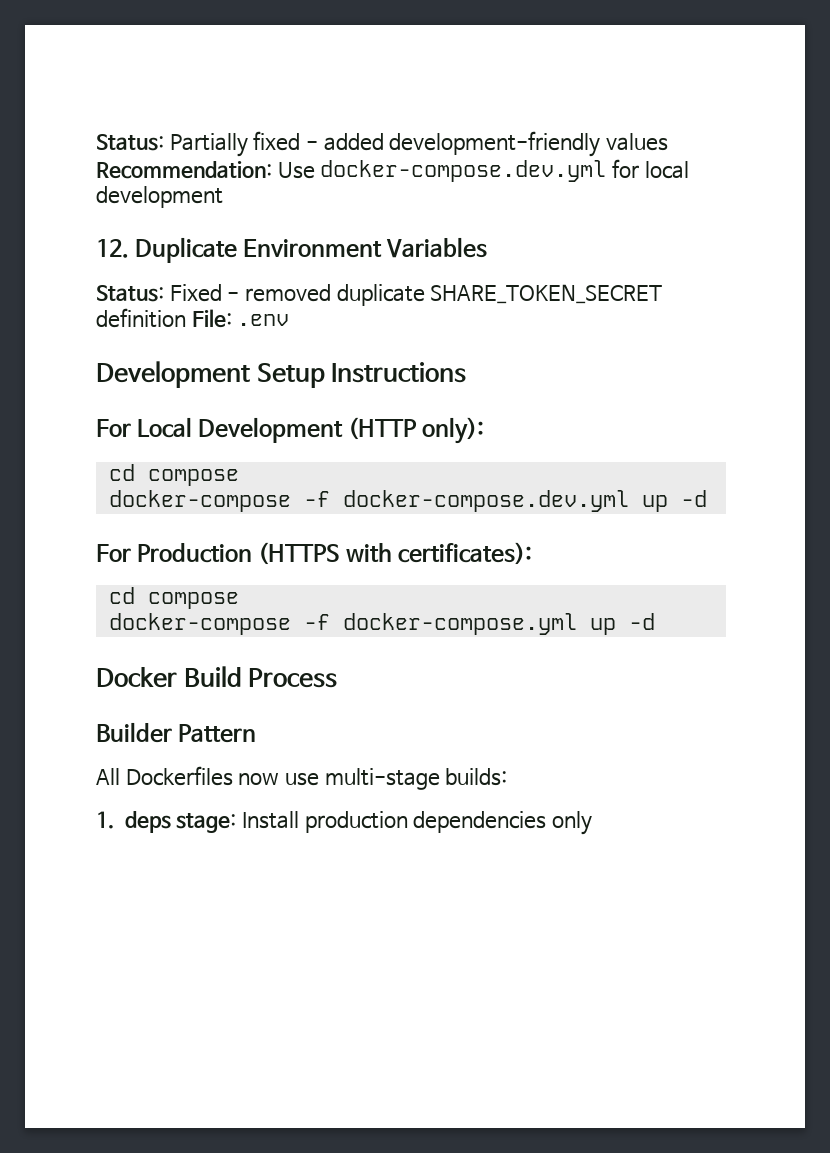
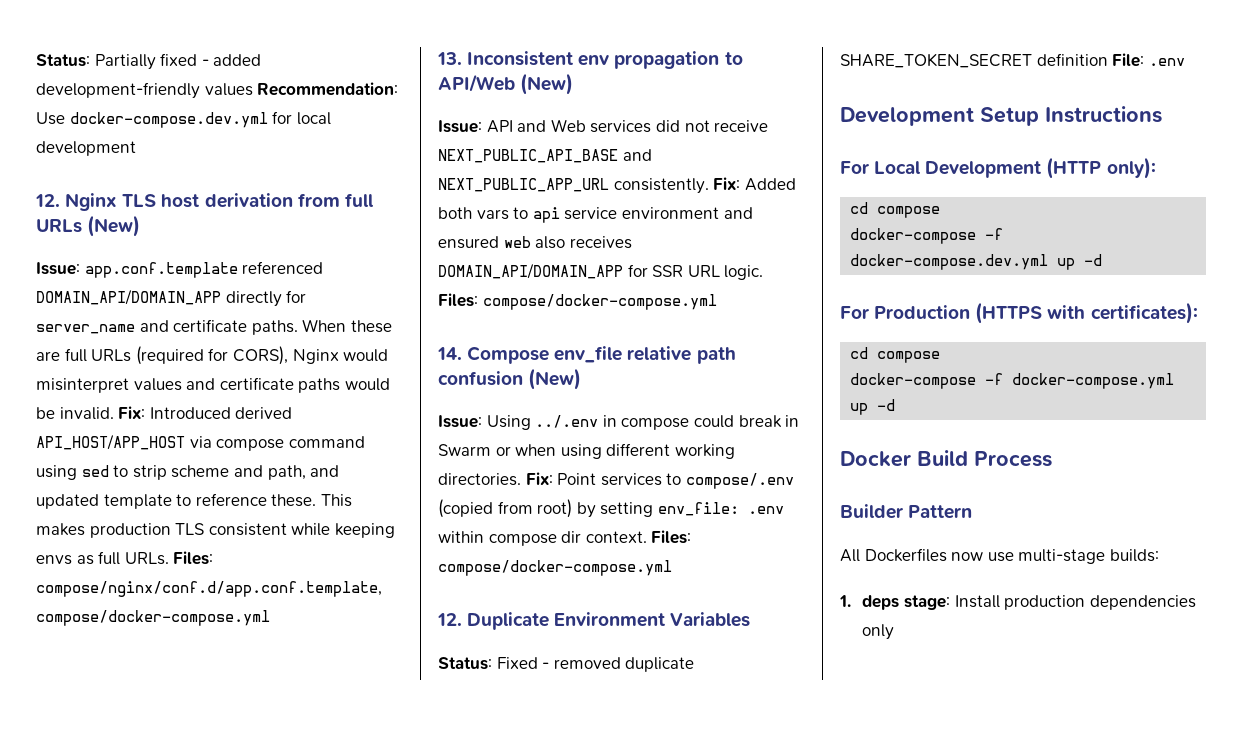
(223, 197) none -> [35,193,374,211] [36,215,141,237] [36,261,324,278] [36,289,307,307] [36,319,392,335] [36,346,389,365] [36,377,390,393] [36,406,293,420] [36,434,365,451] [36,465,340,480] [36,493,352,509] [36,523,395,538] [36,551,214,565] [36,581,382,597] [36,610,270,626] [437,51,743,69] [438,73,574,95] [438,119,769,133] [438,149,652,163] [438,177,796,194] [438,207,753,223] [438,236,632,249] [438,263,764,280] [438,293,717,310] [437,346,736,364] [438,368,582,390] [438,415,800,430] [438,443,735,459] [438,472,794,489] [438,499,784,518] [438,530,692,546] [438,560,672,576] // 12. Nginx TLS host derivation from full URLs (New) // Issue: app.conf.template referenced DOMAIN_API/DOMAIN_APP directly for server_name and certificate paths. When these are full URLs (required for CORS), Nginx would misinterpret values and certificate paths would be invalid. Fix: Introduced derived API_HOST/APP_HOST via compose command using sed to strip scheme and path, and updated template to reference these. This makes production TLS consistent while keeping envs as full URLs. Files: compose/nginx/conf.d/app.conf.template, compose/docker-compose.yml // 13. Inconsistent env propagation to API/Web (New) // Issue: API and Web services did not receive NEXT_PUBLIC_API_BASE and NEXT_PUBLIC_APP_URL consistently. Fix: Added both vars to api service environment and ensured web also receives DOMAIN_API/DOMAIN_APP for SSR URL logic. Files: compose/docker-compose.yml // 14. Compose env_file relative path confusion (New) // Issue: Using ../.env in compose could break in Swarm or when using different working directories. Fix: Point services to compose/.env (copied from root) by setting env_file: .env within compose dir context. Files: compose/docker-compose.yml

